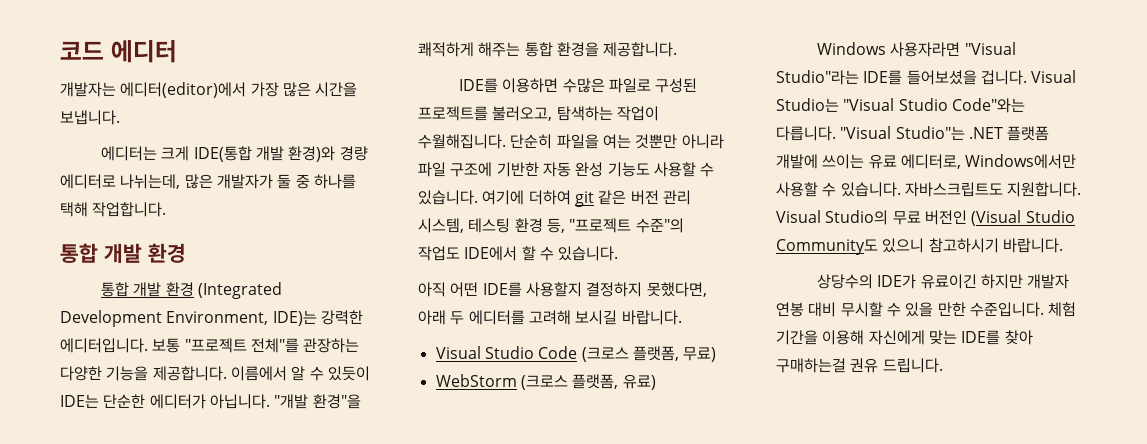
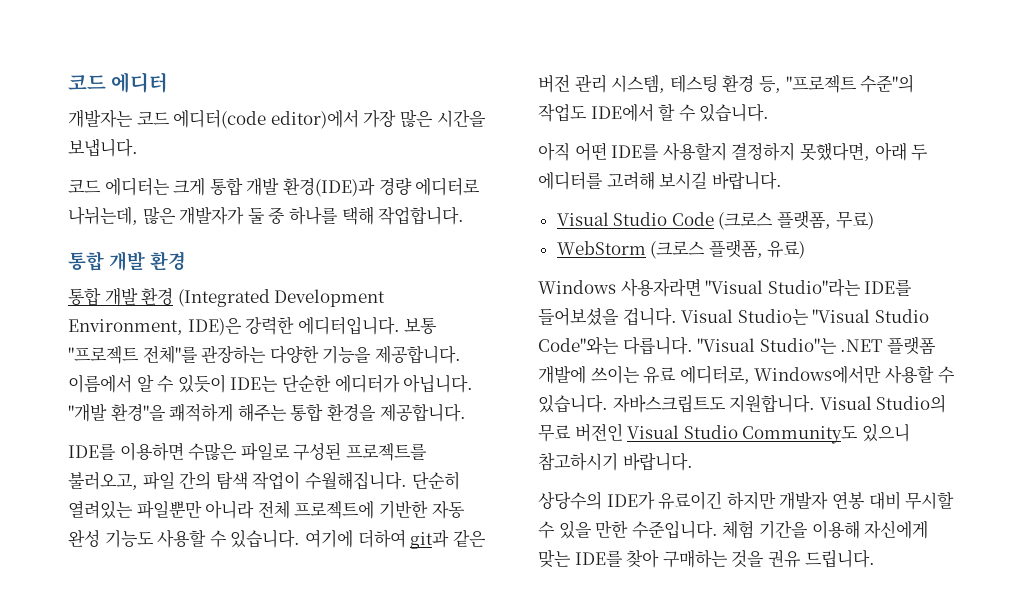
[120,82,247,98] 에디터(editor)에서 -> [136,109,359,129] 코드 에디터(code editor)에서
(120, 117) none -> [68,179,101,193] 코드
[193,146,336,162] IDE(통합 개발 환경)와 -> [209,177,375,197] 통합 개발 환경(IDE)과
[272,310,317,326] IDE)는 -> [187,318,242,336] IDE)은
[556,106,659,121] [418,134,724,149] [418,162,493,177] 탐색하는 작업이 수월해집니다. 단순히 파일을 여는 것뿐만 아니라 파일 구조에 -> [142,471,460,490] [68,500,375,519] 파일 간의 탐색 작업이 수월해집니다. 단순히 열려있는 파일뿐만 아니라 전체 프로젝트에
[574,191,594,207] git -> [410,530,450,549] git과
[971,210,1022,226] (Visual -> [627,425,680,439] Visual
[776,358,846,373] 구매하는걸 -> [662,550,765,568] 구매하는 것을

